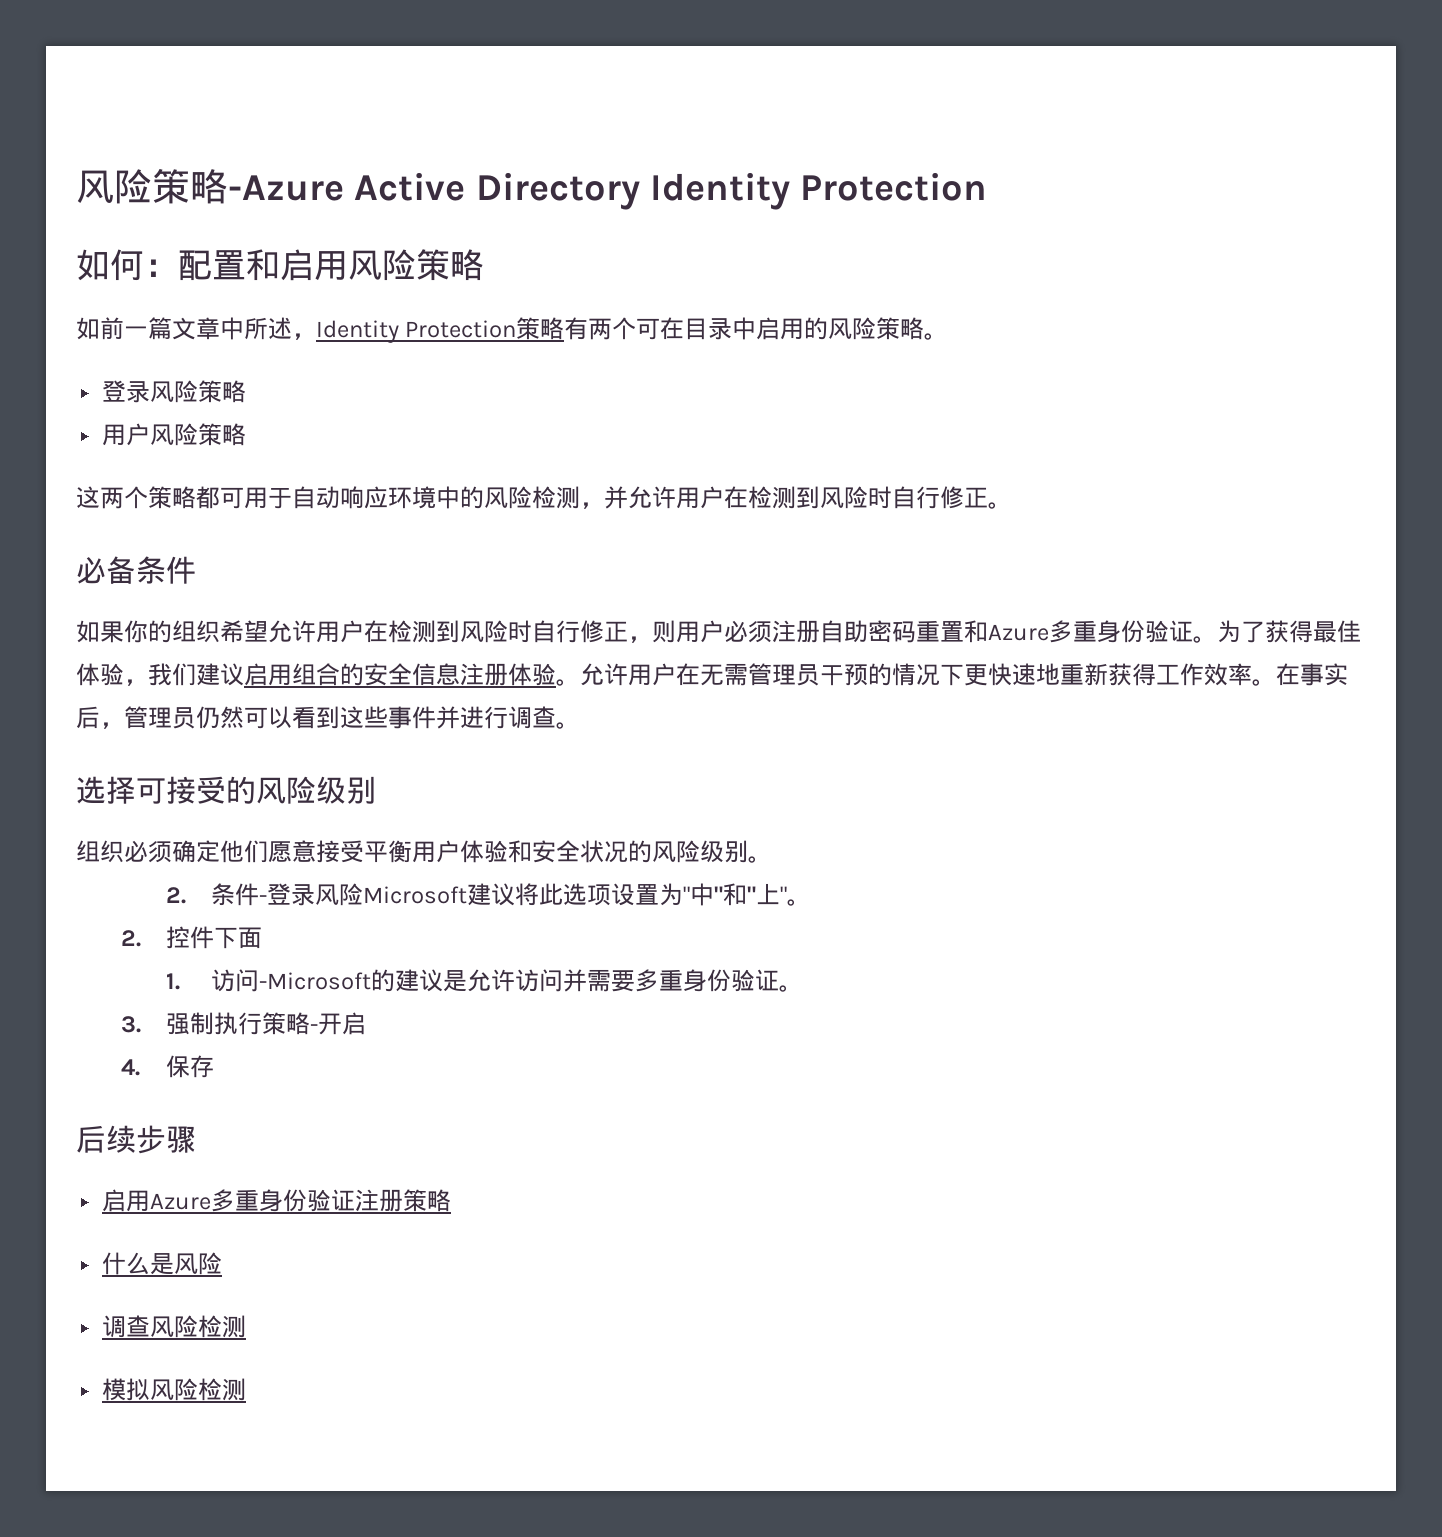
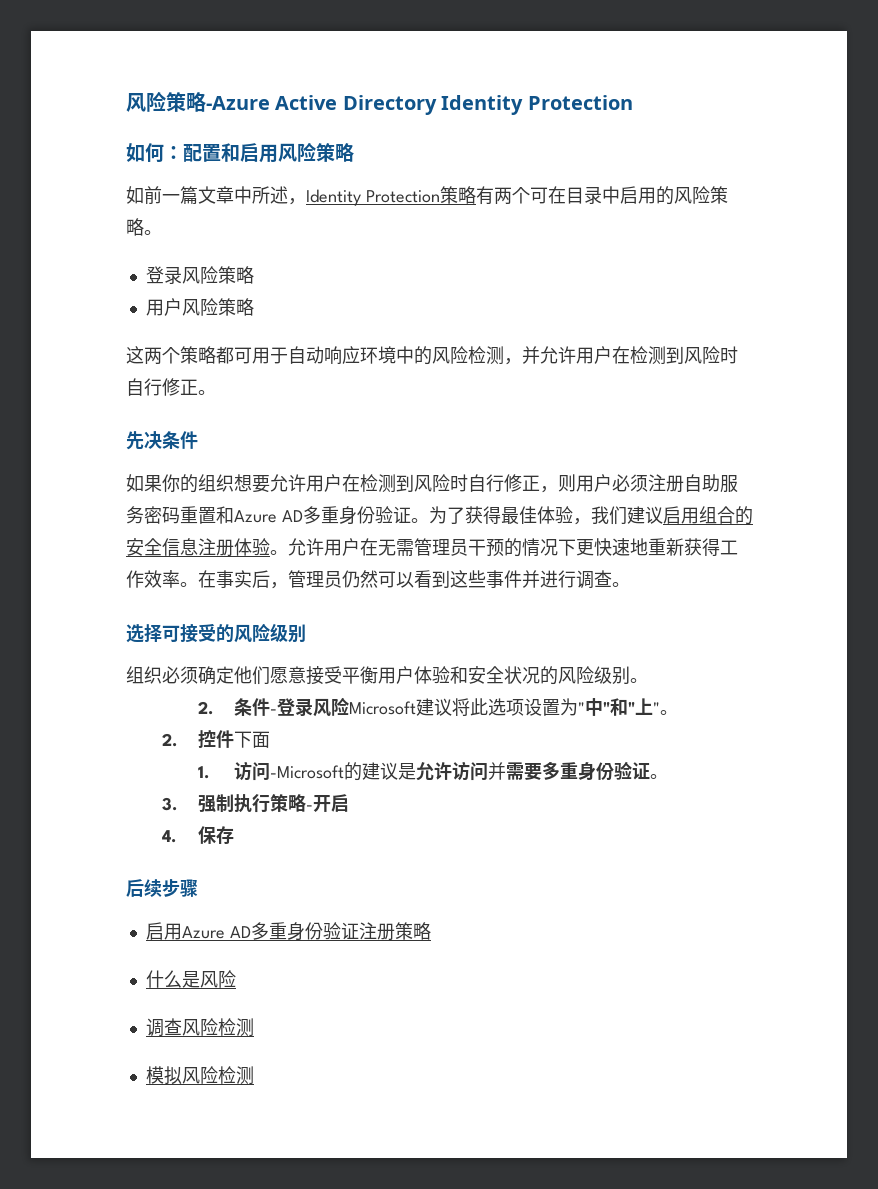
[76,556,136,584] 必备 -> [126,431,162,450] 先决
[220,620,268,643] 希望 -> [234,474,270,493] 想要
(868, 631) none -> [720,475,738,493] [126,506,144,524] 服务
(1049, 632) none -> [282,510,303,522] AD
(212, 1201) none -> [229,926,251,938] AD

